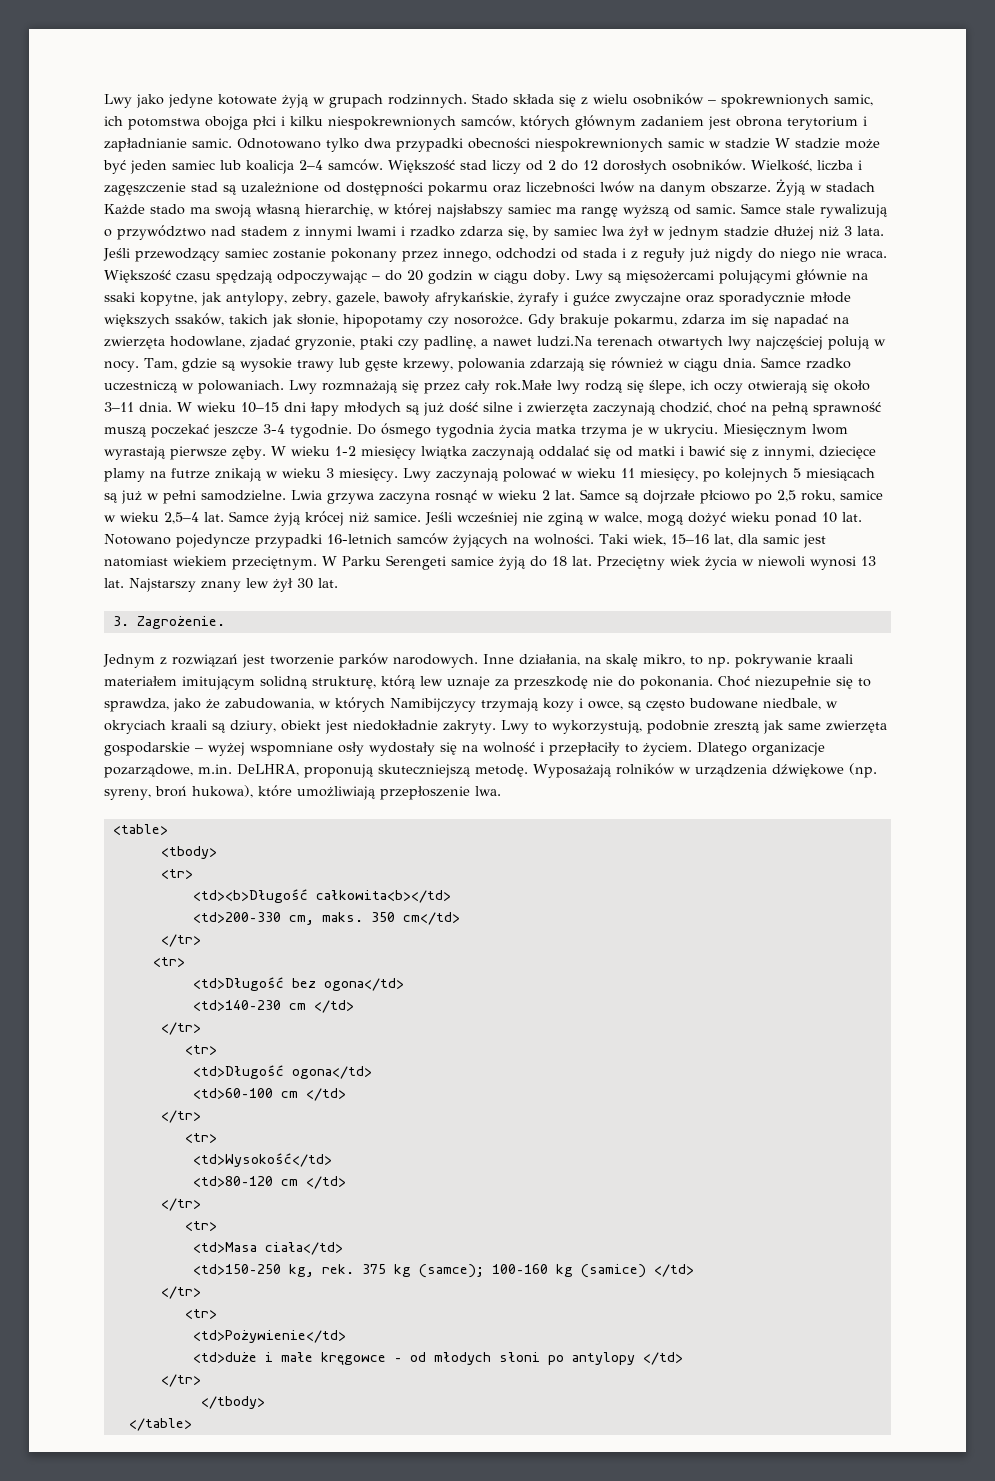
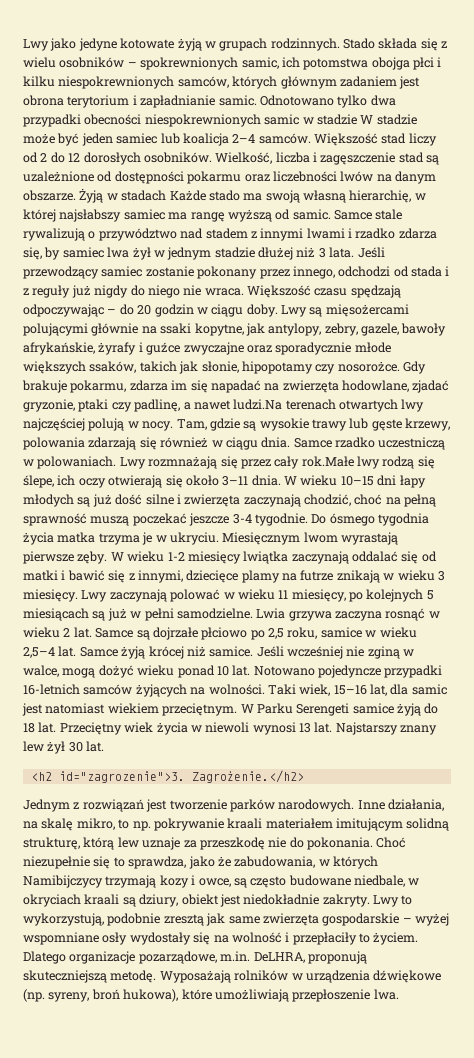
[112,616,225,629] 3. Zagrożenie. -> [30,770,304,783] <h2 id="zagrozenie">3. Zagrożenie.</h2>
[112,824,168,835] [160,846,217,859] [160,869,193,879] [192,889,451,903] [192,912,460,925] [160,934,201,947] [152,957,185,967] [192,977,404,991] [192,1000,354,1013] [160,1022,201,1035] [184,1045,217,1055] [192,1065,372,1079] [192,1088,346,1101] [160,1110,201,1123] [184,1133,217,1143] [192,1153,332,1167] [192,1176,346,1189] [160,1198,201,1211] [184,1221,217,1231] [192,1242,343,1255] [192,1264,694,1278] [160,1286,201,1299] [184,1309,217,1319] [192,1330,346,1343] [192,1352,683,1366] [160,1374,201,1387] [200,1396,265,1409] [128,1418,192,1431] // <table> // <tbody> // <tr> // <td><b>Długość całkowita<b></td> // <td>200–330 cm, maks. 350 cm</td> // </tr> // <tr> // <td>Długość bez ogona</td> // <td>140–230 cm </td> // </tr> // <tr> // <td>Długość ogona</td> // <td>60–100 cm </td> // </tr> // <tr> // <td>Wysokość</td> // <td>80–120 cm </td> // </tr> // <tr> // <td>Masa ciała</td> // <td>150–250 kg, rek. 375 kg (samce); 100–160 kg (samice) </td> // </tr> // <tr> // <td>Pożywienie</td> // <td>duże i małe kręgowce – od młodych słoni po antylopy </td> // </tr> // </tbody> // </table> -> (399, 994) none

